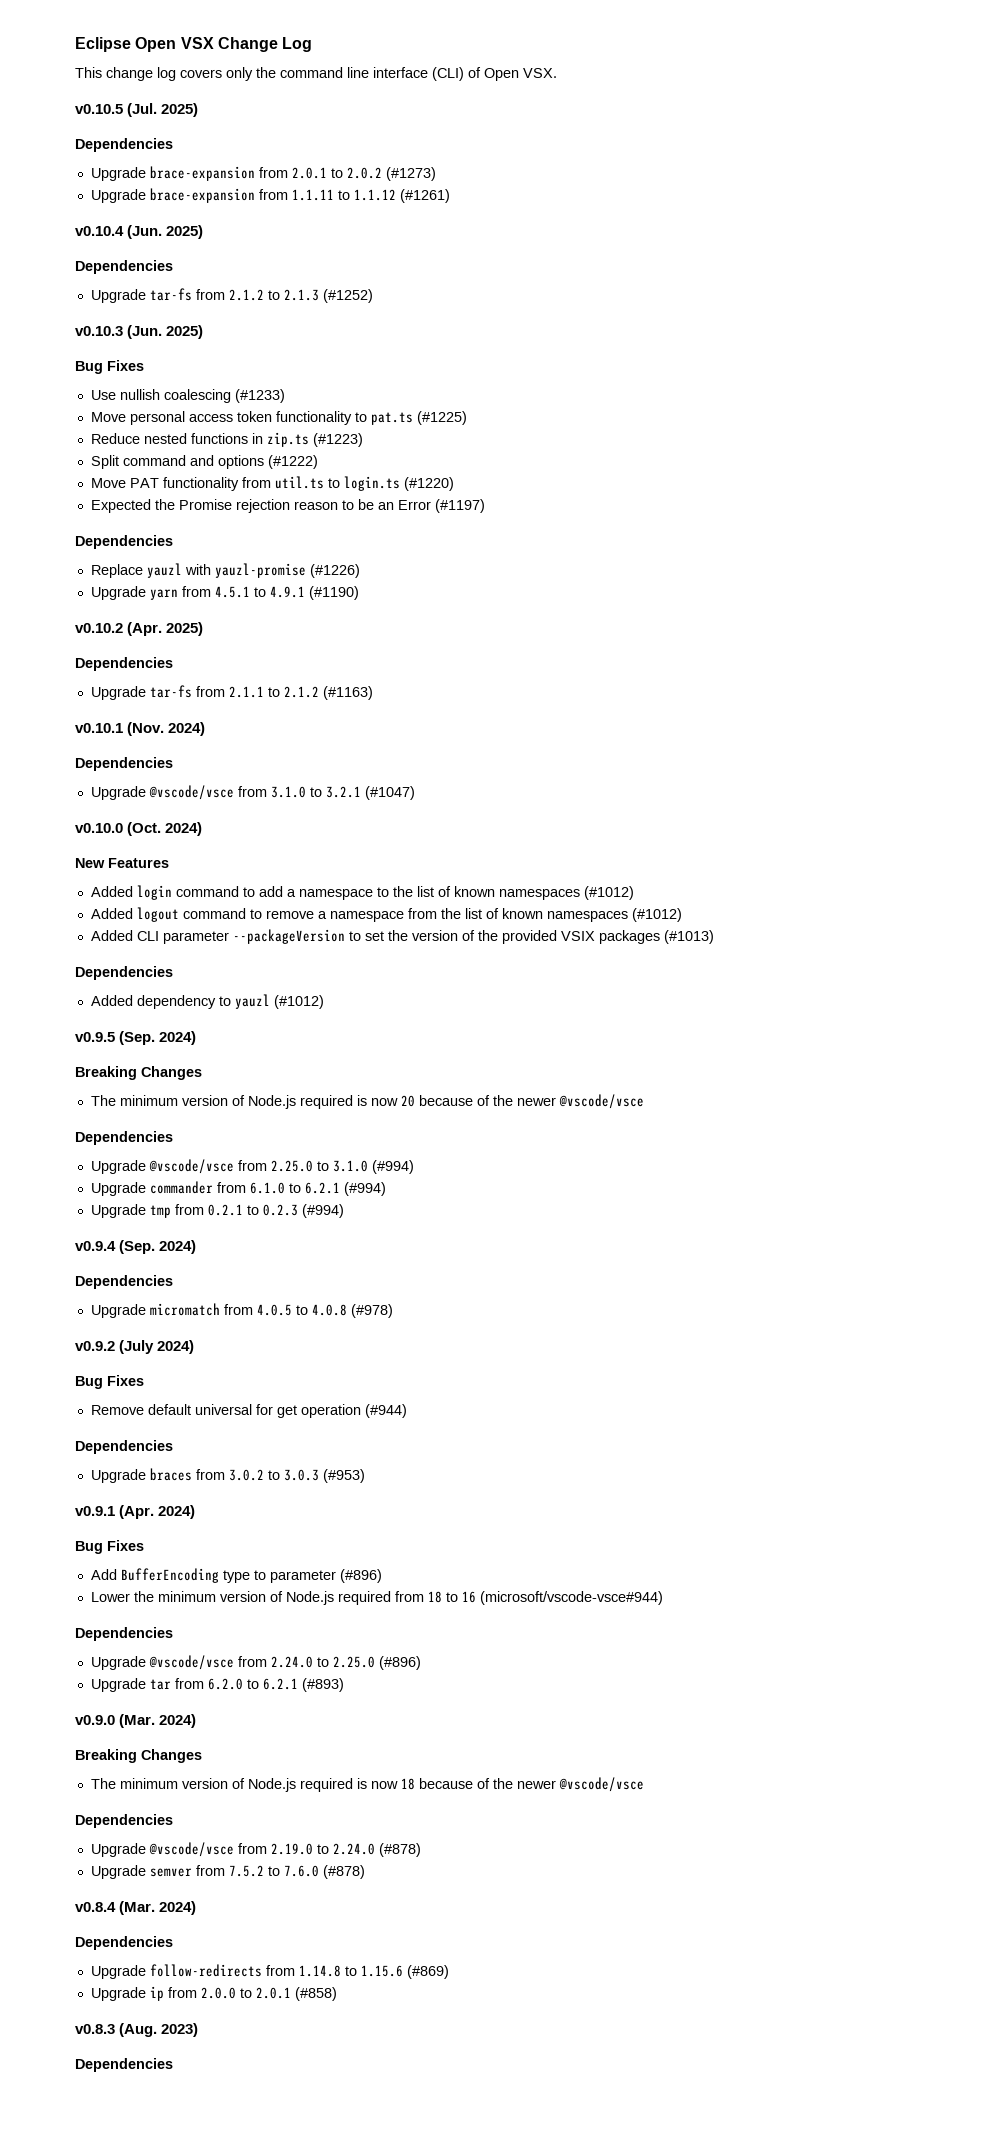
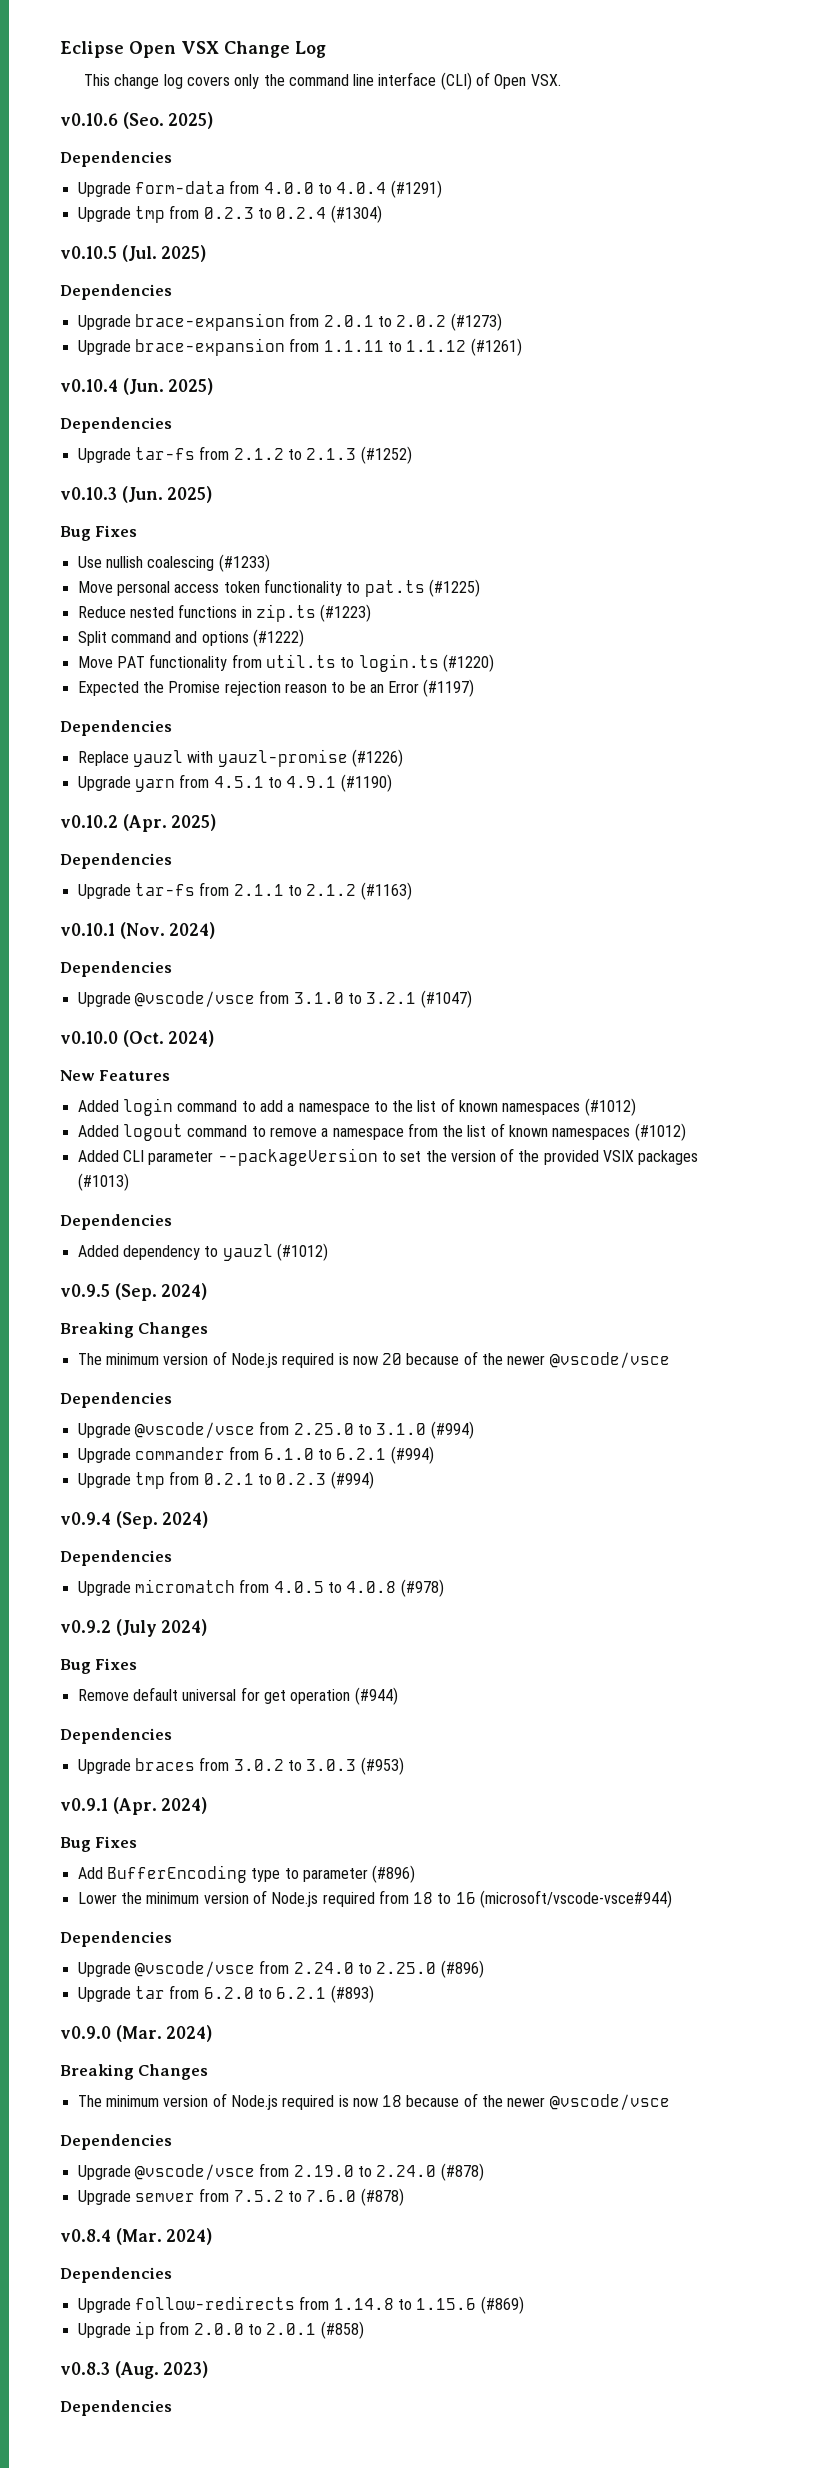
(557, 73) none -> [60,112,214,129] [60,151,172,167] [77,180,442,198] [77,205,382,223] // v0.10.6 (Seo. 2025) // Dependencies // Upgrade form-data from 4.0.0 to 4.0.4 (#1291) // Upgrade tmp from 0.2.3 to 0.2.4 (#1304)

